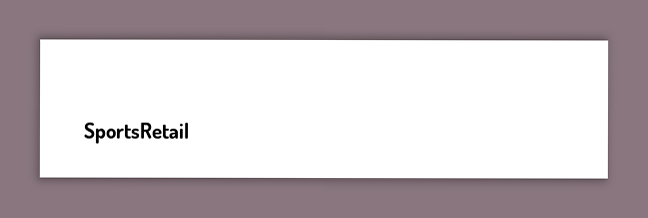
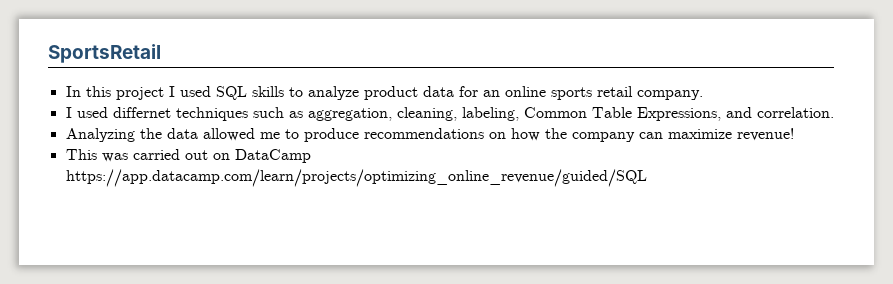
(189, 133) none -> [65,86,703,100] [65,107,834,121] [65,128,794,142] [65,149,311,163] [65,169,647,187] // In this project I used SQL skills to analyze product data for an online sports retail company. // I used differnet techniques such as aggregation, cleaning, labeling, Common Table Expressions, and correlation. // Analyzing the data allowed me to produce recommendations on how the company can maximize revenue! // This was carried out on DataCamp https://app.datacamp.com/learn/projects/optimizing_online_revenue/guided/SQL

